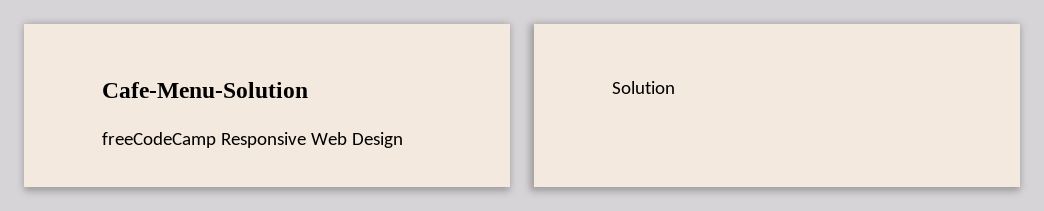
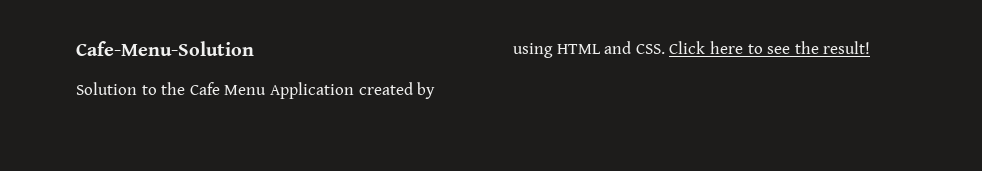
[102,132,403,148] [612,81,675,94] freeCodeCamp Responsive Web Design Solution -> [76,82,436,99] [513,41,871,58] Solution to the Cafe Menu Application created by using HTML and CSS. Click here to see the result!

